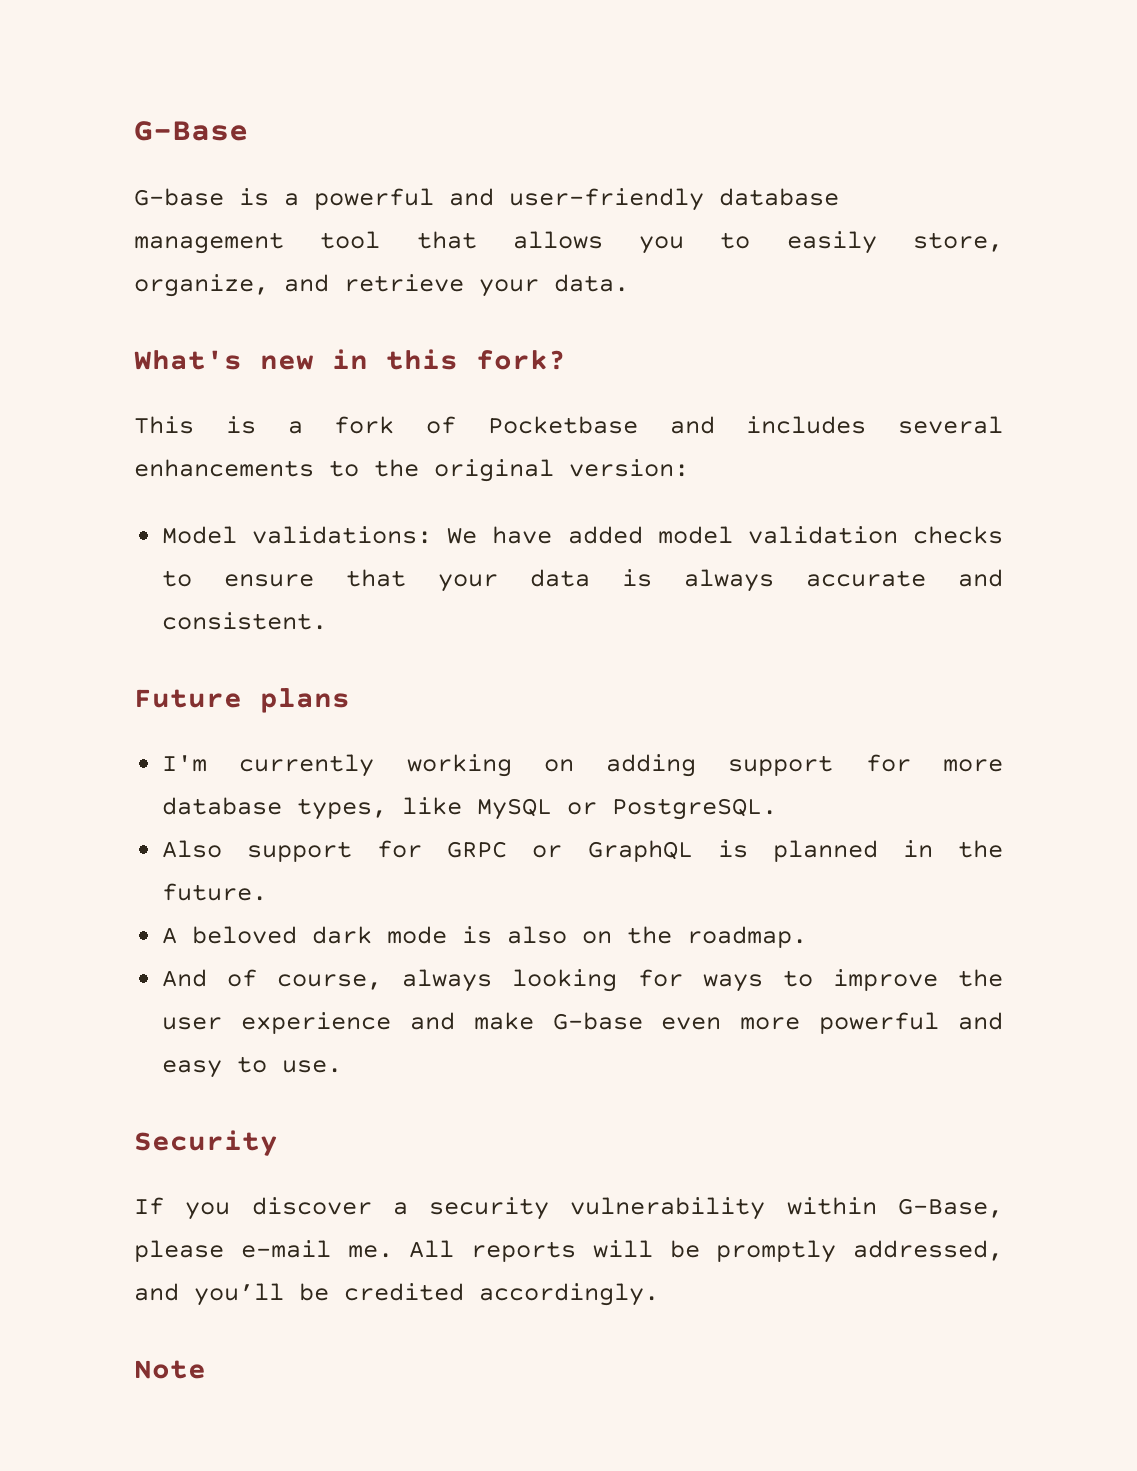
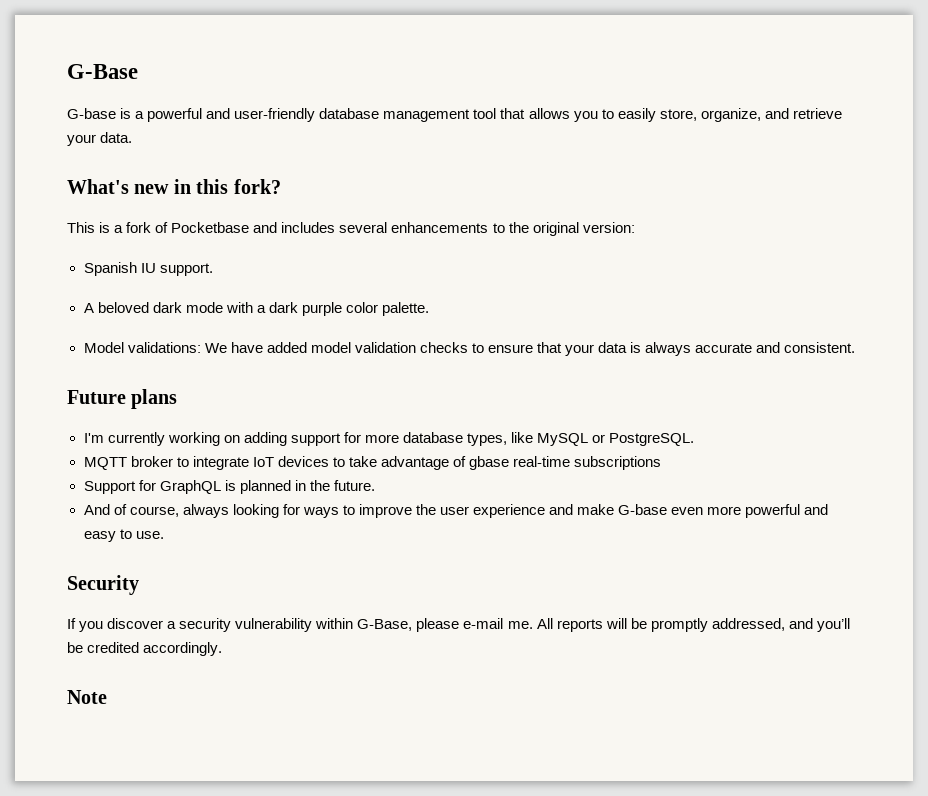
(689, 468) none -> [83,262,213,276] [83,302,429,316] // Spanish IU support. // A beloved dark mode with a dark purple color palette.
[162,840,563,862] Also support for GRPC or -> [83,456,662,470] [83,480,156,494] MQTT broker to integrate IoT devices to take advantage of gbase real-time subscriptions // Support for
[162,926,808,948] // A beloved dark mode is also on the roadmap. -> (375, 485) none

